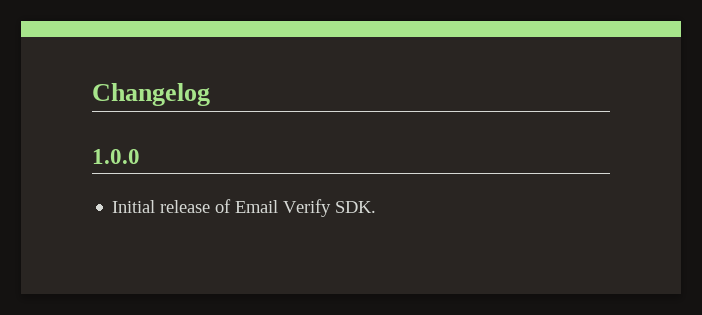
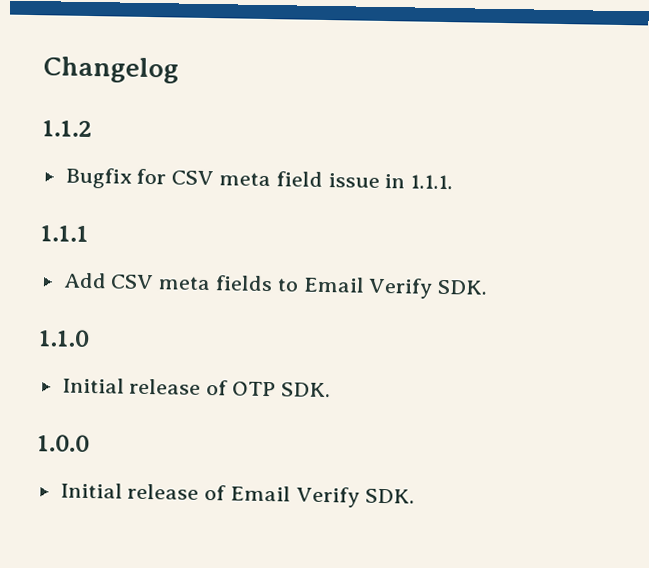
(210, 94) none -> [42,120,92,138] [64,167,454,190] [40,225,89,243] [62,272,489,299] [38,329,90,348] [61,377,331,398] // 1.1.2 // Bugfix for CSV meta field issue in 1.1.1. // 1.1.1 // Add CSV meta fields to Email Verify SDK. // 1.1.0 // Initial release of OTP SDK.

